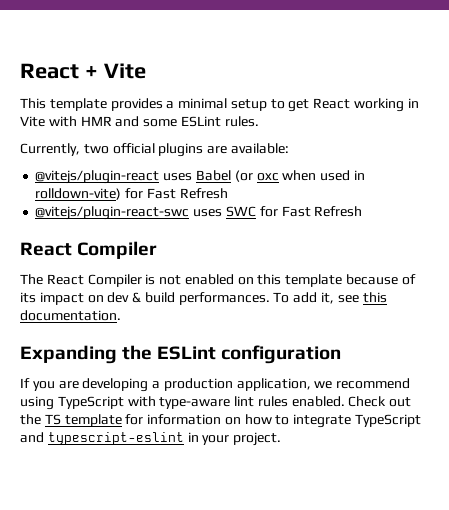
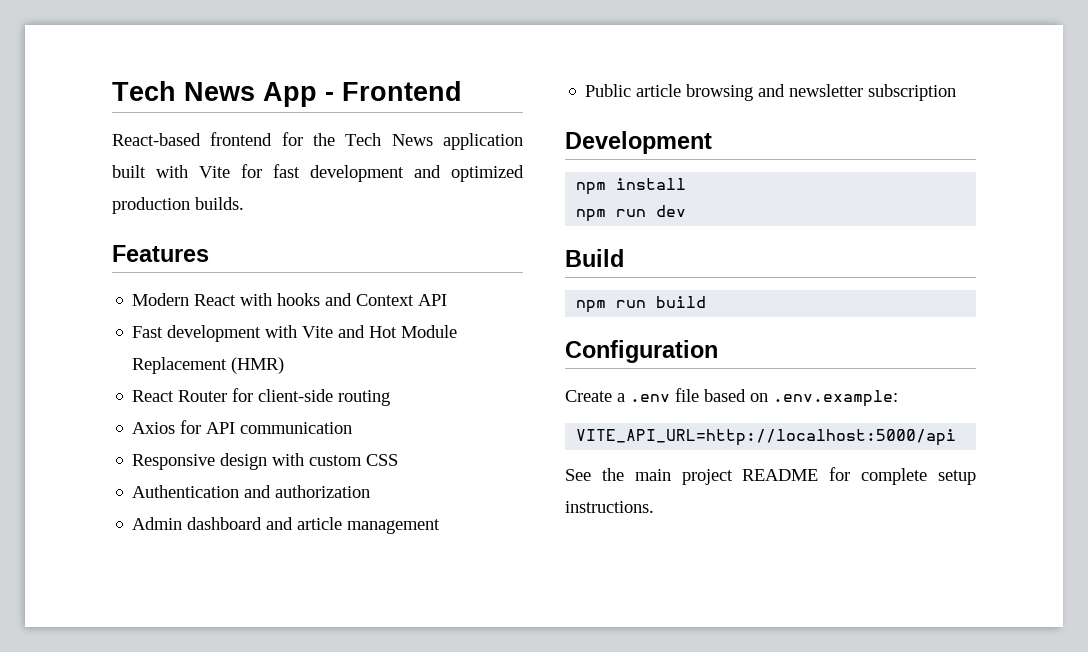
[20,63,146,79] [20,98,419,112] [20,116,259,127] [20,143,289,157] [35,170,365,184] [35,188,228,200] [35,206,363,220] [20,241,158,259] [20,274,416,287] [20,292,387,305] [20,310,121,321] [20,345,342,364] [20,378,411,392] [20,396,412,410] [20,414,422,428] [20,432,282,446] React + Vite // This template provides a minimal setup to get React working in Vite with HMR and some ESLint rules. // Currently, two official plugins are available: // @vitejs/plugin-react uses Babel (or oxc when used in rolldown-vite) for Fast Refresh // @vitejs/plugin-react-swc uses SWC for Fast Refresh // React Compiler // The React Compiler is not enabled on this template because of its impact on dev & build performances. To add it, see this documentation. // Expanding the ESLint configuration // If you are developing a production application, we recommend using TypeScript with type-aware lint rules enabled. Check out the TS template for information on how to integrate TypeScript and typescript-eslint in your project. -> [112,81,462,107] [112,132,523,150] [112,164,524,182] [112,197,244,214] [112,245,209,262] [132,293,448,306] [132,325,458,342] [132,357,285,374] [132,388,391,406] [132,420,353,434] [132,453,399,470] [132,485,371,498] [132,517,441,534] [585,84,957,101] [565,131,712,154] [576,178,687,195] [576,205,687,222] [565,249,624,267] [576,296,707,313] [565,340,718,363] [565,388,898,407] [576,429,957,446] [565,467,976,485] [565,501,654,513] Tech News App - Frontend // React-based frontend for the Tech News application built with Vite for fast development and optimized production builds. // Features // Modern React with hooks and Context API // Fast development with Vite and Hot Module Replacement (HMR) // React Router for client-side routing // Axios for API communication // Responsive design with custom CSS // Authentication and authorization // Admin dashboard and article management // Public article browsing and newsletter subscription // Development // npm install // npm run dev // Build // npm run build // Configuration // Create a .env file based on .env.example: // VITE_API_URL=http://localhost:5000/api // See the main project README for complete setup instructions.

